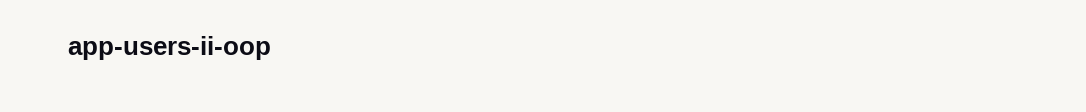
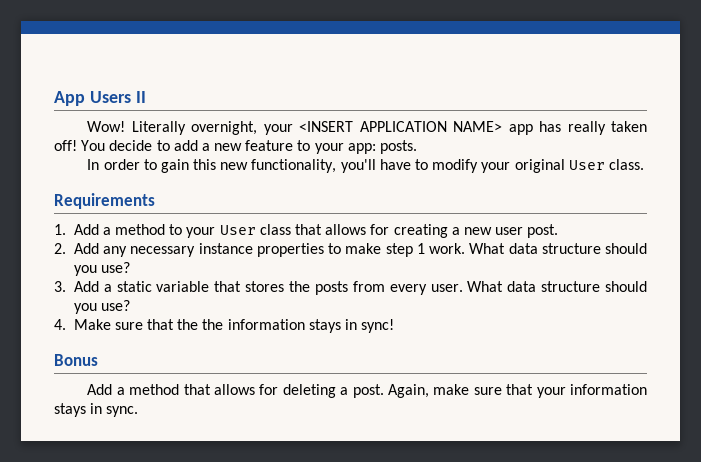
[68,36,271,60] app-users-ii-oop -> [54,91,146,106] [87,121,647,135] [54,140,418,154] [87,159,644,173] [54,193,155,209] [54,224,559,238] [54,243,647,257] [73,262,130,276] [54,281,647,295] [73,300,130,314] [54,319,395,333] [54,354,98,366] [87,384,647,398] [54,403,139,417] App Users II // Wow! Literally overnight, your <INSERT APPLICATION NAME> app has really taken off! You decide to add a new feature to your app: posts. // In order to gain this new functionality, you'll have to modify your original User class. // Requirements // 1. Add a method to your User class that allows for creating a new user post. // 2. Add any necessary instance properties to make step 1 work. What data structure should you use? // 3. Add a static variable that stores the posts from every user. What data structure should you use? // 4. Make sure that the the information stays in sync! // Bonus // Add a method that allows for deleting a post. Again, make sure that your information stays in sync.

